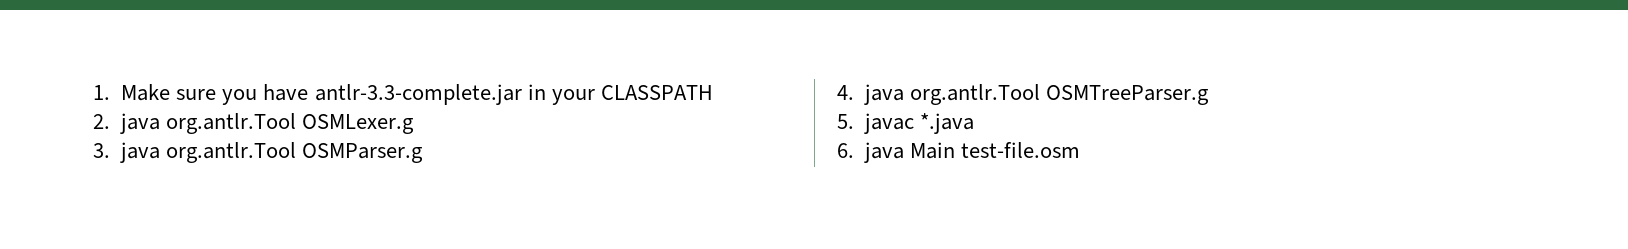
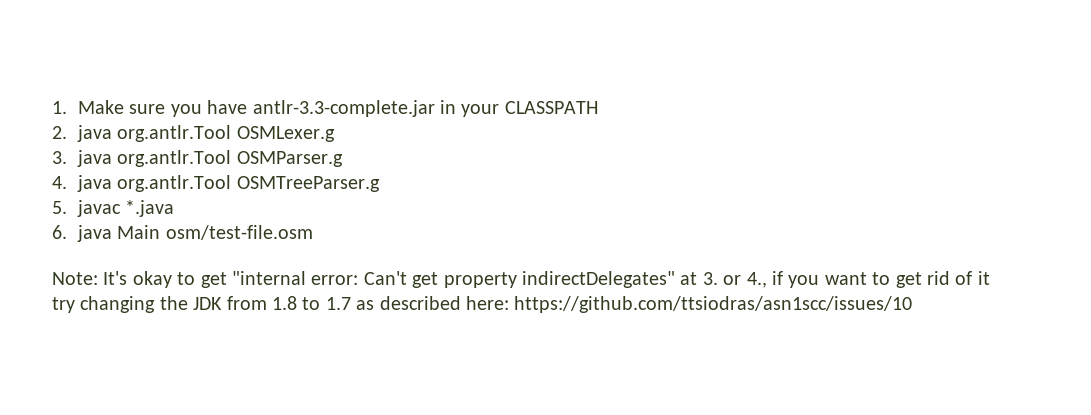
[961,142,1081,158] test-file.osm -> [165,225,313,240] [52,271,990,288] [52,296,913,313] osm/test-file.osm // Note: It's okay to get "internal error: Can't get property indirectDelegates" at 3. or 4., if you want to get rid of it try changing the JDK from 1.8 to 1.7 as described here: https://github.com/ttsiodras/asn1scc/issues/10

